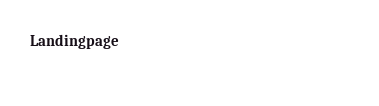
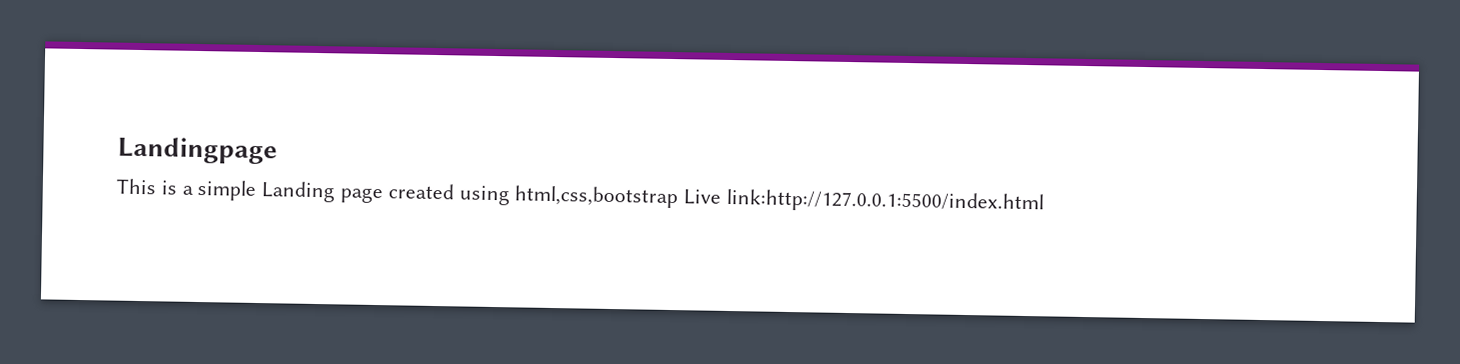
(119, 41) none -> [116,178,1045,215] // This is a simple Landing page created using html,css,bootstrap Live link:http://127.0.0.1:5500/index.html

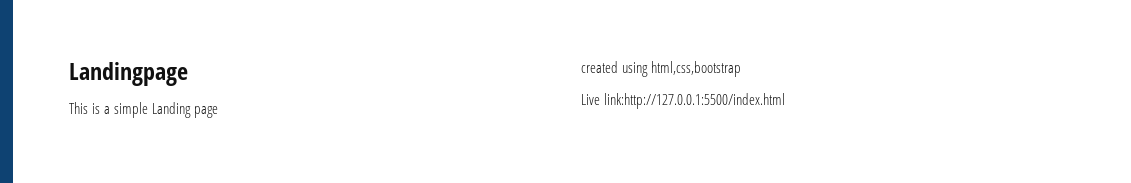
(384, 195) none -> (219, 112) //
(679, 197) none -> (742, 69) //

